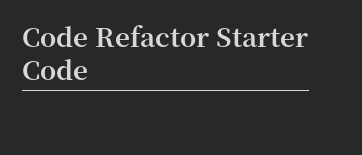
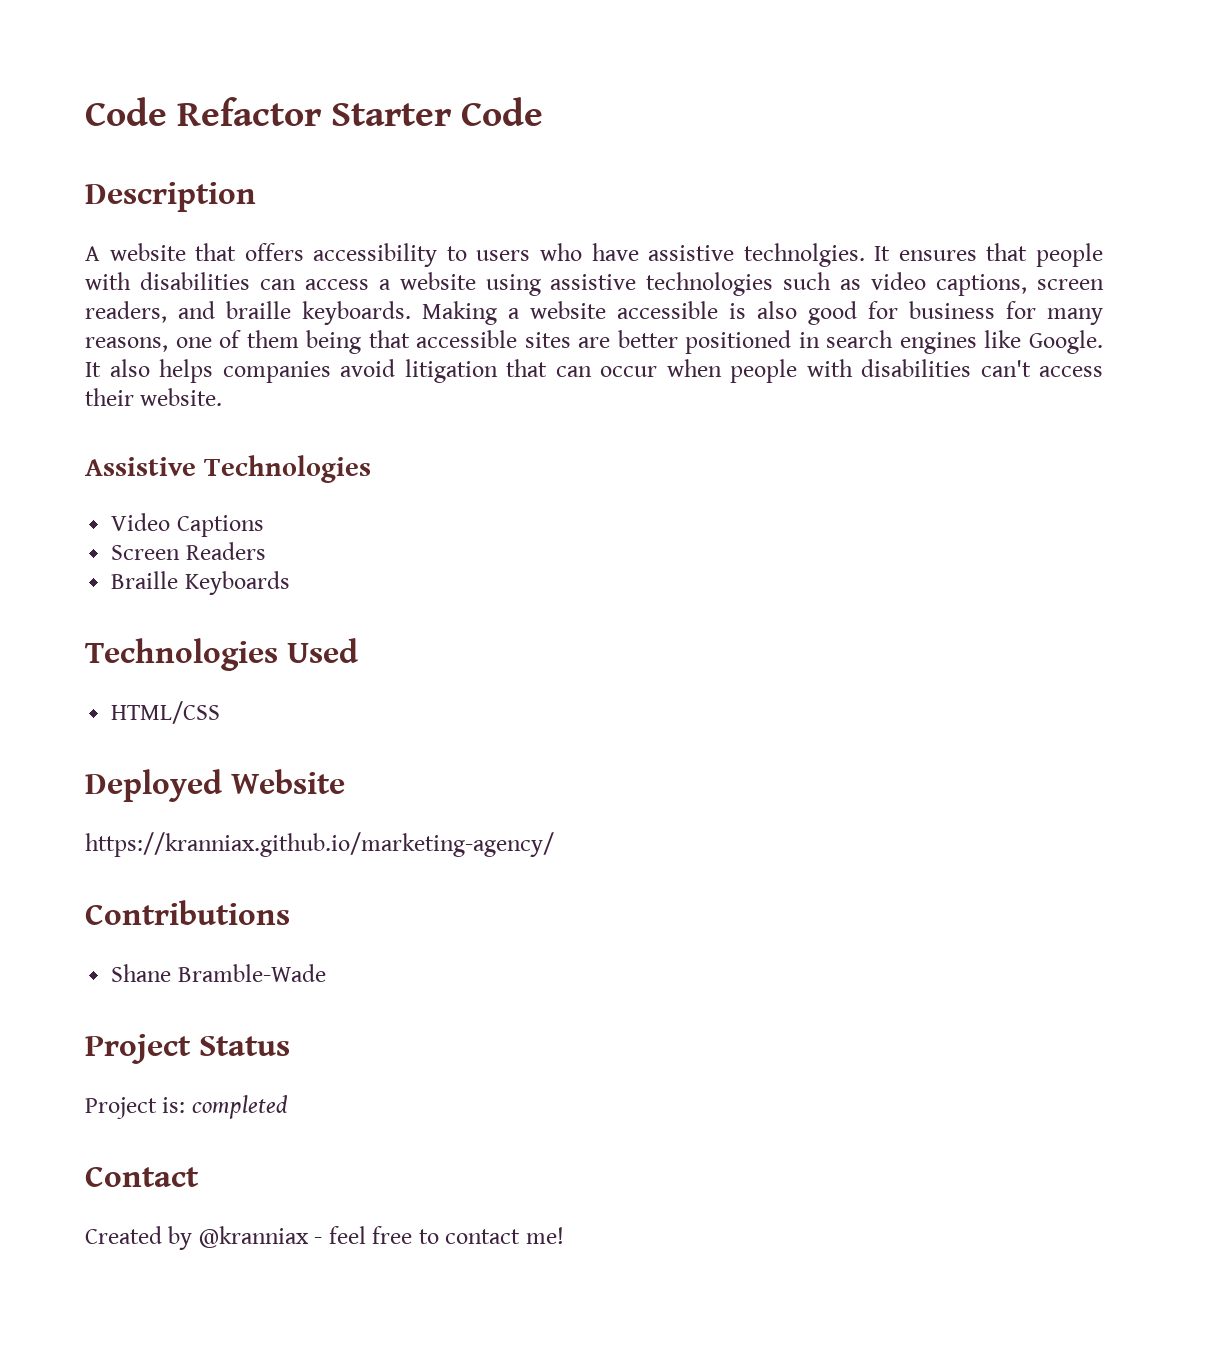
(88, 69) none -> [85,182,256,212] [85,243,1103,267] [85,272,1104,296] [85,301,1103,325] [85,330,1103,354] [85,359,1103,383] [85,388,223,406] [85,455,371,483] [111,513,264,537] [111,542,266,560] [111,571,290,595] [85,638,358,671] [111,701,221,724] [85,769,345,802] [85,832,554,857] [85,900,290,925] [111,964,326,982] [85,1034,290,1064] [85,1095,288,1119] [85,1166,199,1187] [85,1226,564,1250] // Description // A website that offers accessibility to users who have assistive technolgies. It ensures that people with disabilities can access a website using assistive technologies such as video captions, screen readers, and braille keyboards. Making a website accessible is also good for business for many reasons, one of them being that accessible sites are better positioned in search engines like Google. It also helps companies avoid litigation that can occur when people with disabilities can't access their website. // Assistive Technologies // Video Captions // Screen Readers // Braille Keyboards // Technologies Used // HTML/CSS // Deployed Website // https://kranniax.github.io/marketing-agency/ // Contributions // Shane Bramble-Wade // Project Status // Project is: completed // Contact // Created by @kranniax - feel free to contact me!

